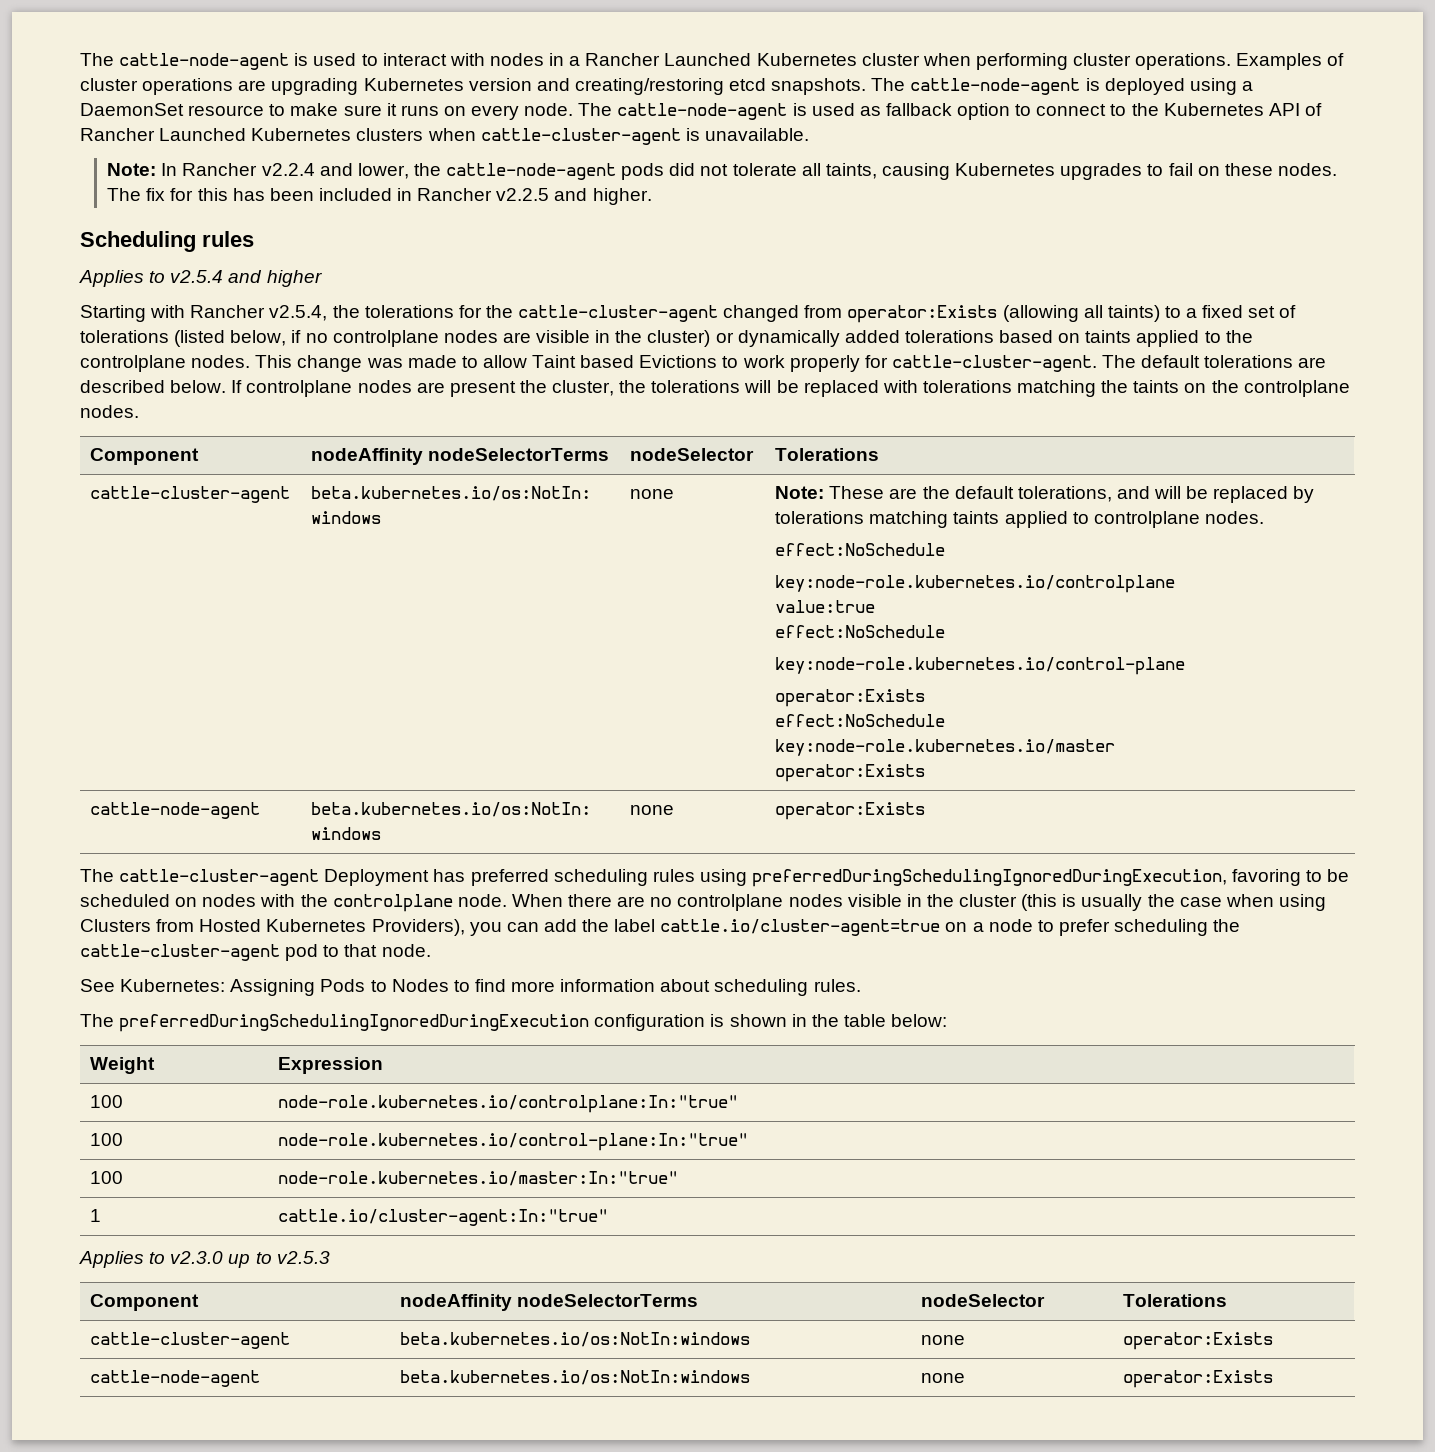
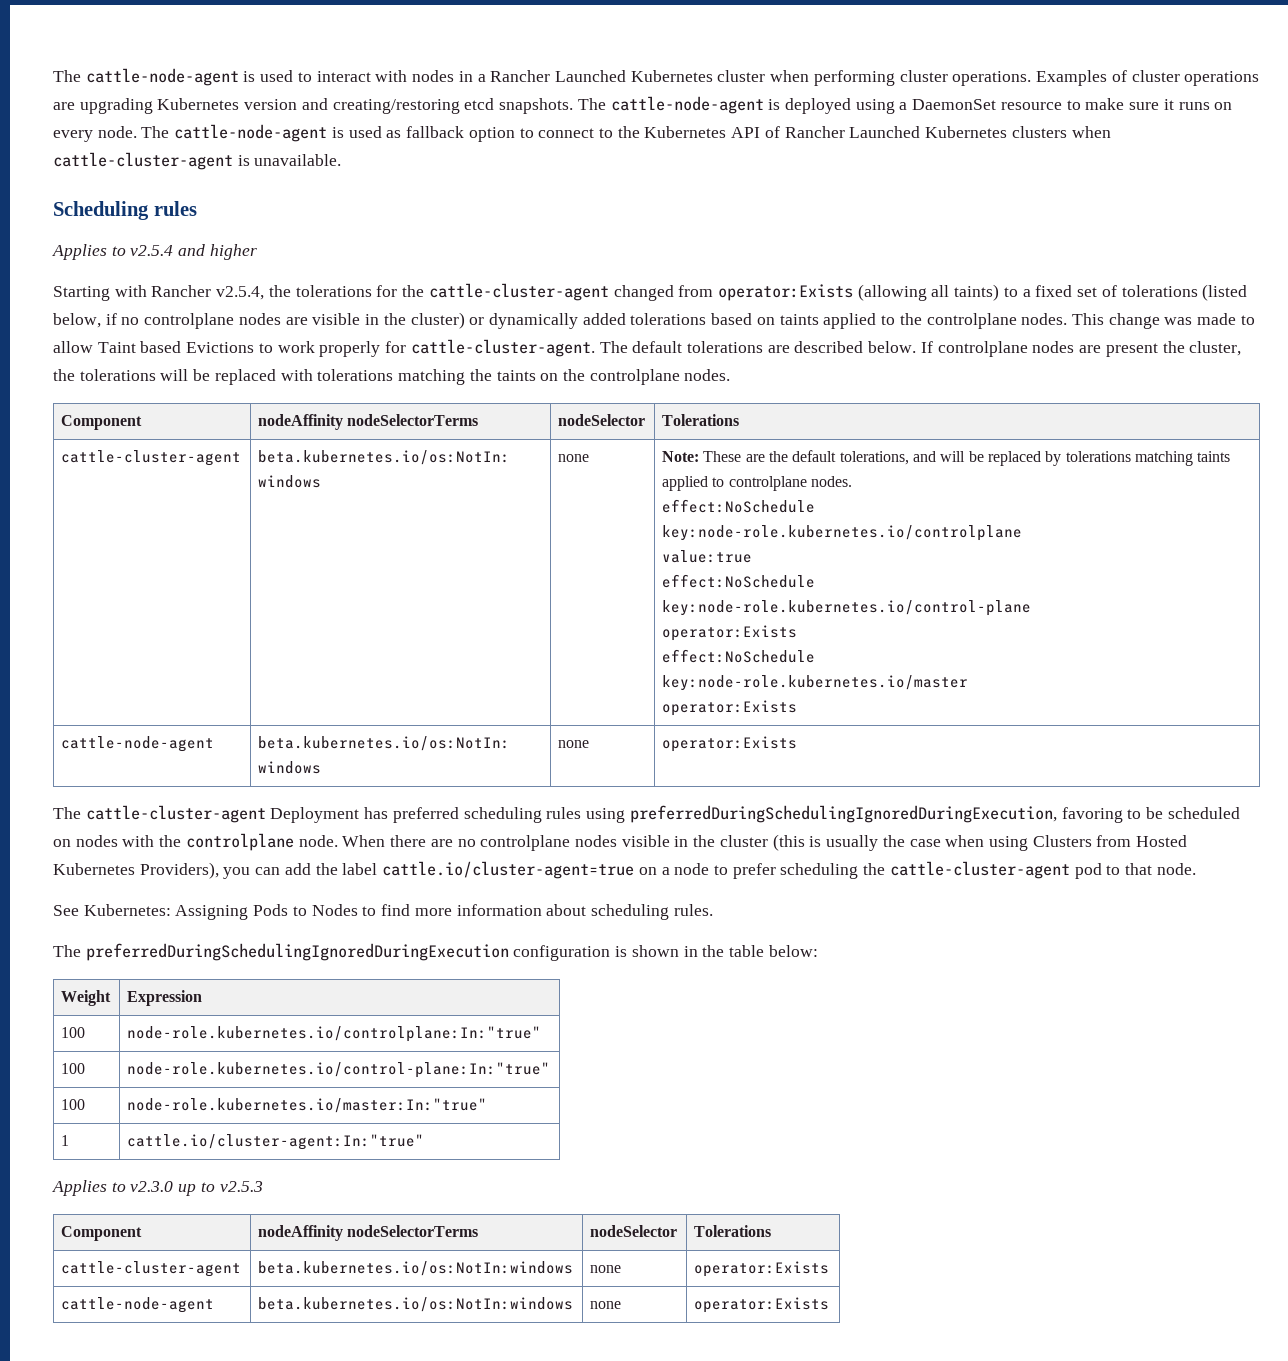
[107,163,1337,180] [107,188,652,205] // Note: In Rancher v2.2.4 and lower, the cattle-node-agent pods did not tolerate all taints, causing Kubernetes upgrades to fail on these nodes. The fix for this has been included in Rancher v2.2.5 and higher. -> (342, 160) none

